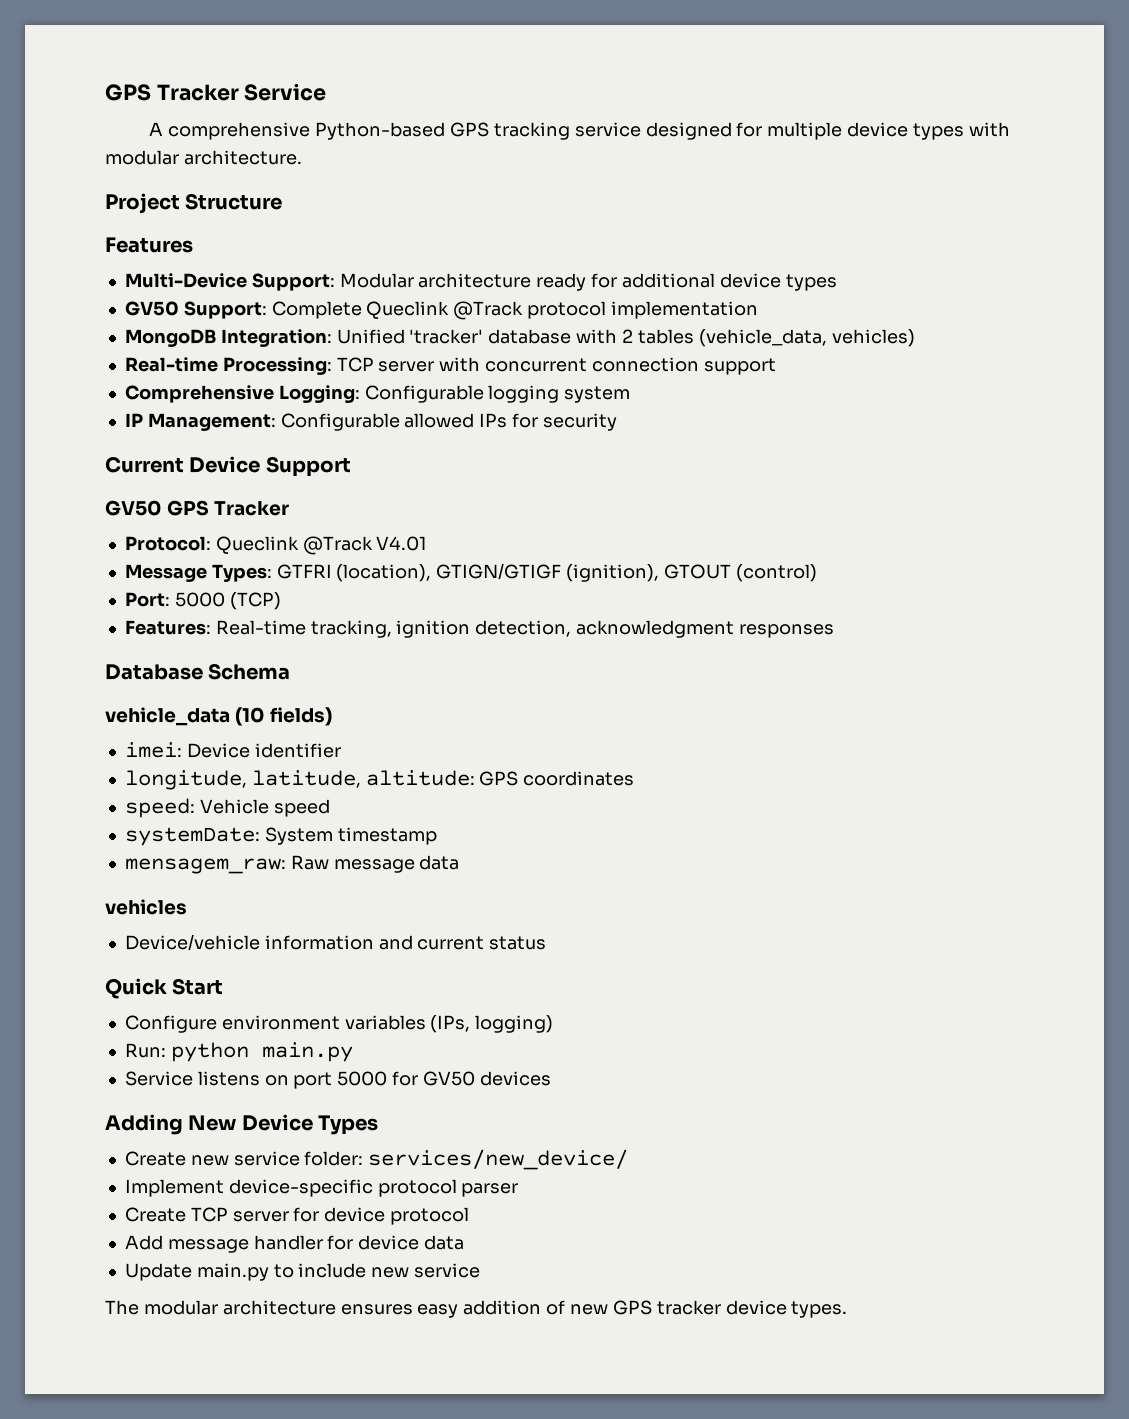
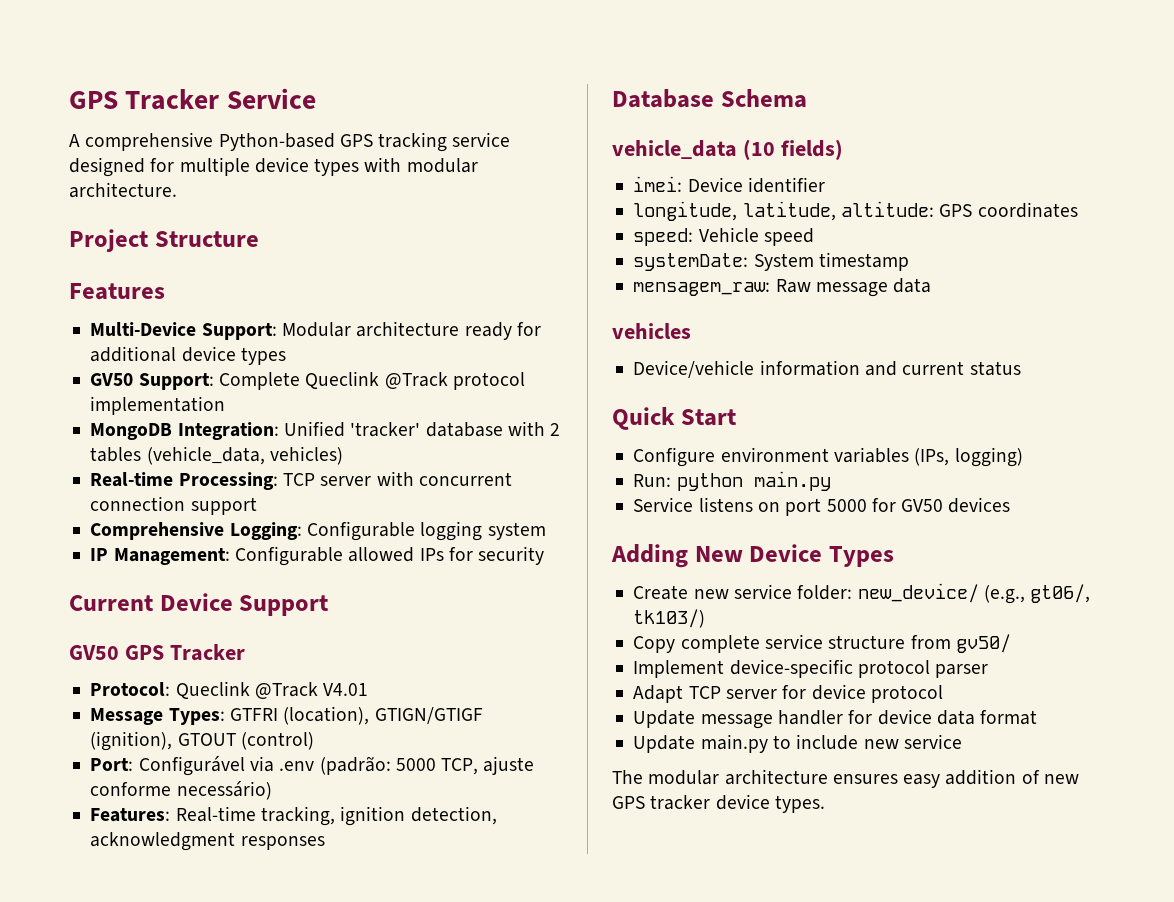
[174,592,281,610] 5000 (TCP) -> [138,756,535,776] [90,781,272,800] Configurável via .env (padrão: 5000 TCP, ajuste conforme necessário)
[368,1149,629,1170] services/new_device/ -> [857,583,1091,604] [633,609,706,628] [633,634,1011,653] new_device/ (e.g., gt06/, tk103/) // Copy complete service structure from gv50/
[124,1207,186,1222] Create -> [633,685,684,703] Adapt
[124,1235,163,1250] Add -> [633,710,696,728] Update
(465, 1242) none -> [980,710,1038,725] format

